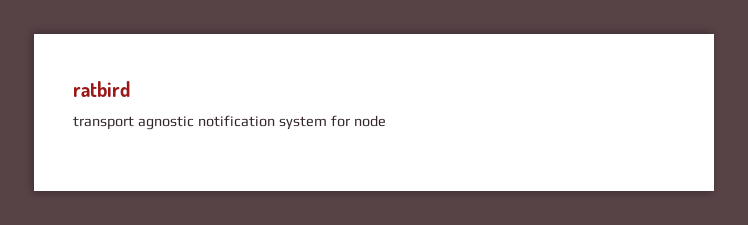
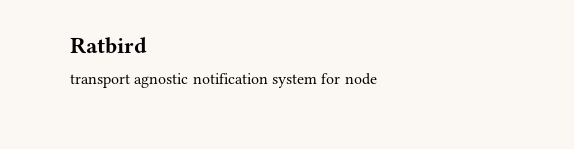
[73,81,130,97] ratbird -> [70,37,147,54] Ratbird

